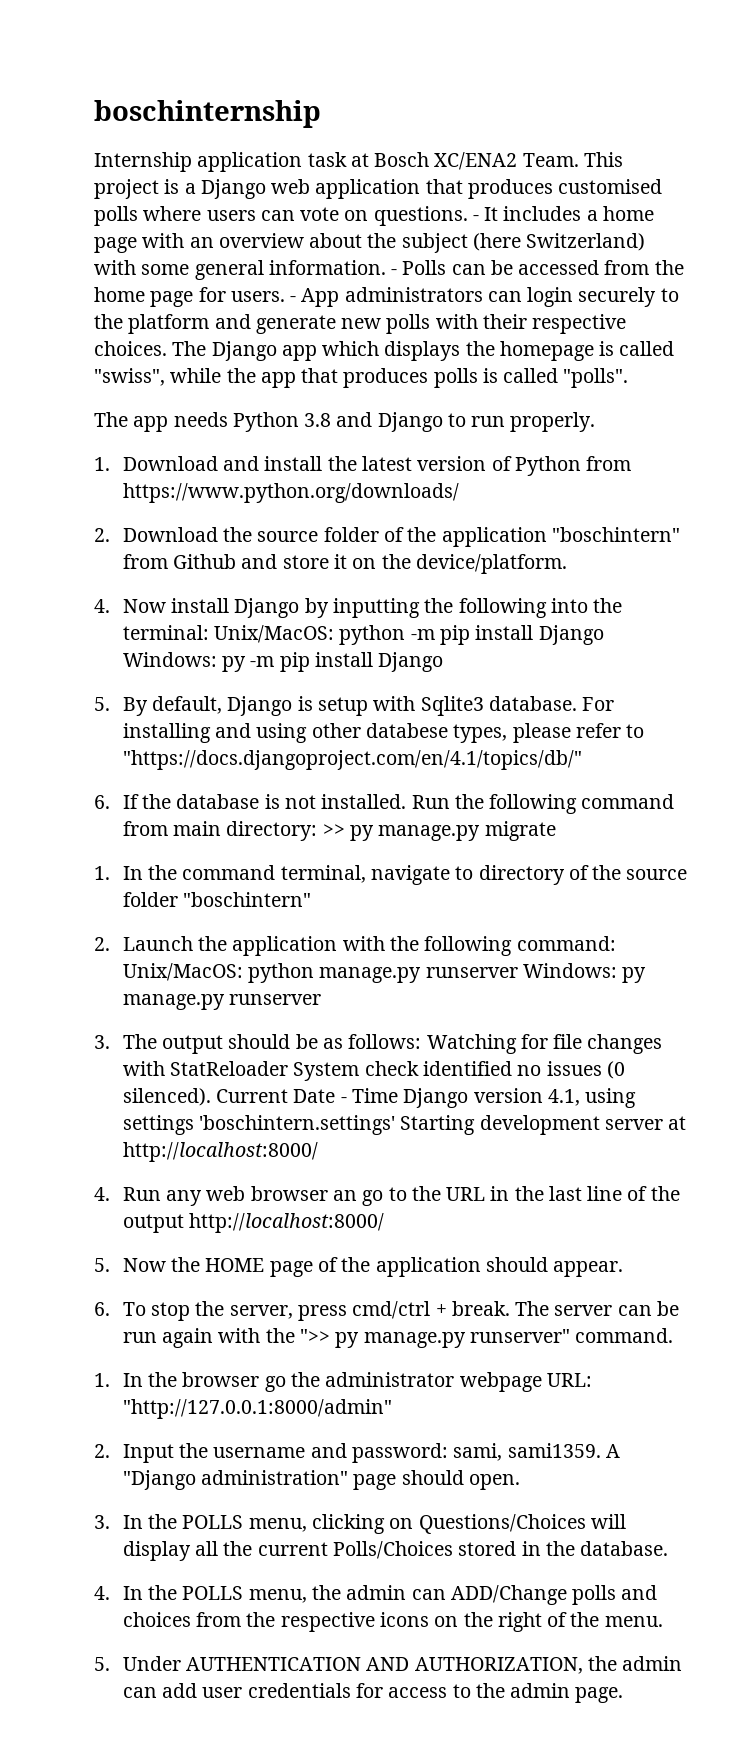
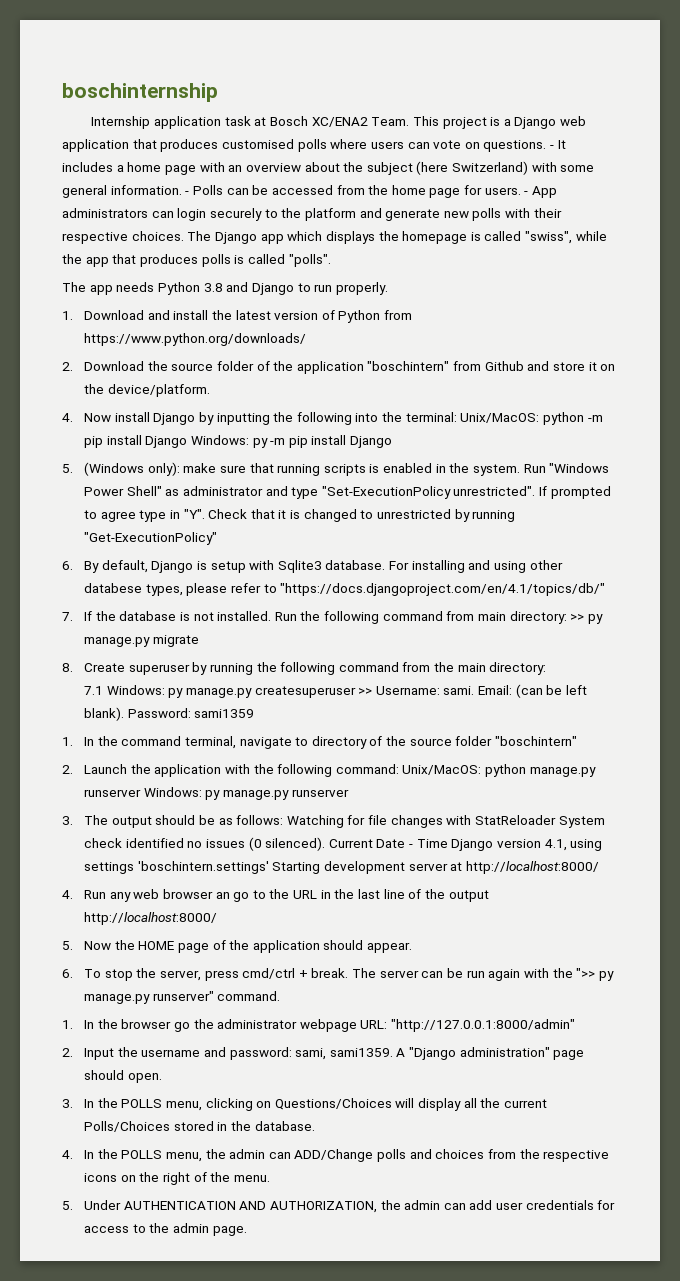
(110, 704) none -> [83,462,610,476] [83,486,611,499] [83,509,516,522] [83,532,217,545] [62,561,73,570] (Windows only): make sure that running scripts is enabled in the system. Run "Windows Power Shell" as administrator and type "Set-ExecutionPolicy unrestricted". If prompted to agree type in "Y". Check that it is changed to unrestricted by running "Get-ExecutionPolicy" // 6.
[94,795,110,809] 6. -> [62,612,73,621] 7.
(556, 831) none -> [62,662,547,675] [83,684,588,698] [83,707,255,721] // 8. Create superuser by running the following command from the main directory: // 7.1 Windows: py manage.py createsuperuser >> Username: sami. Email: (can be left blank). Password: sami1359

